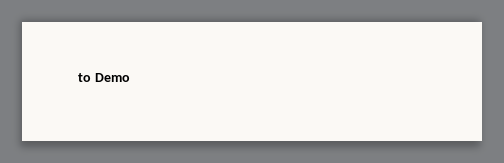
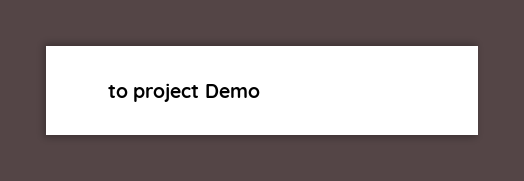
(91, 77) none -> [133,83,200,102] project

